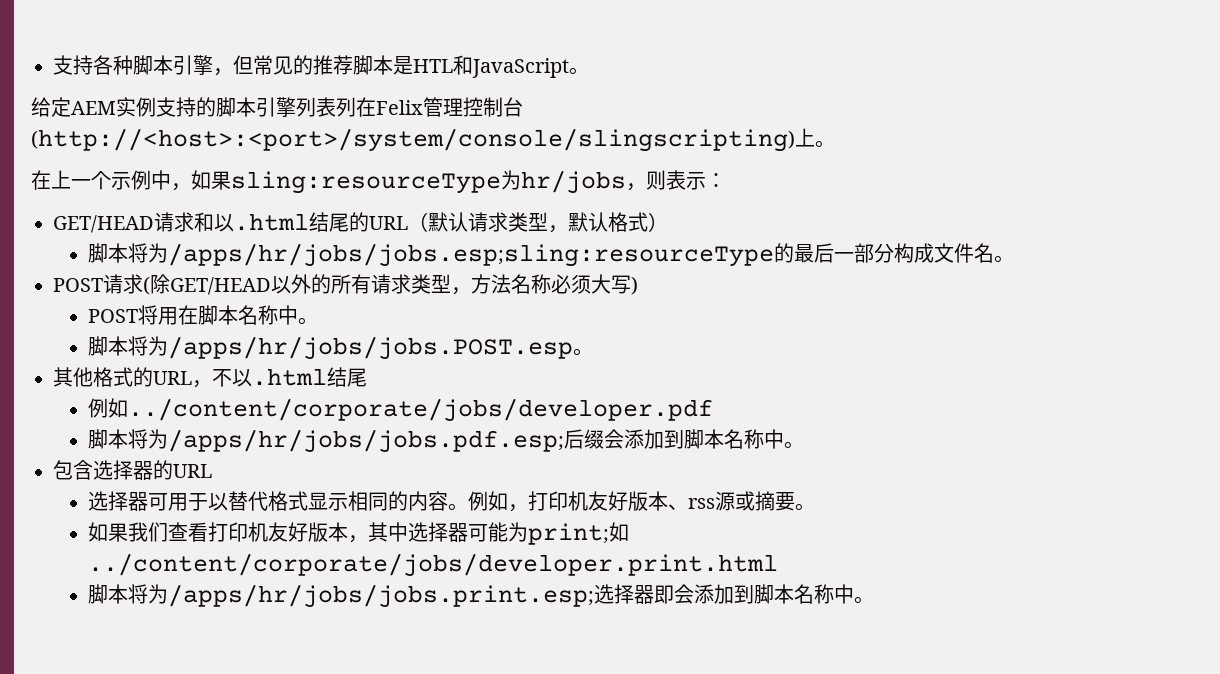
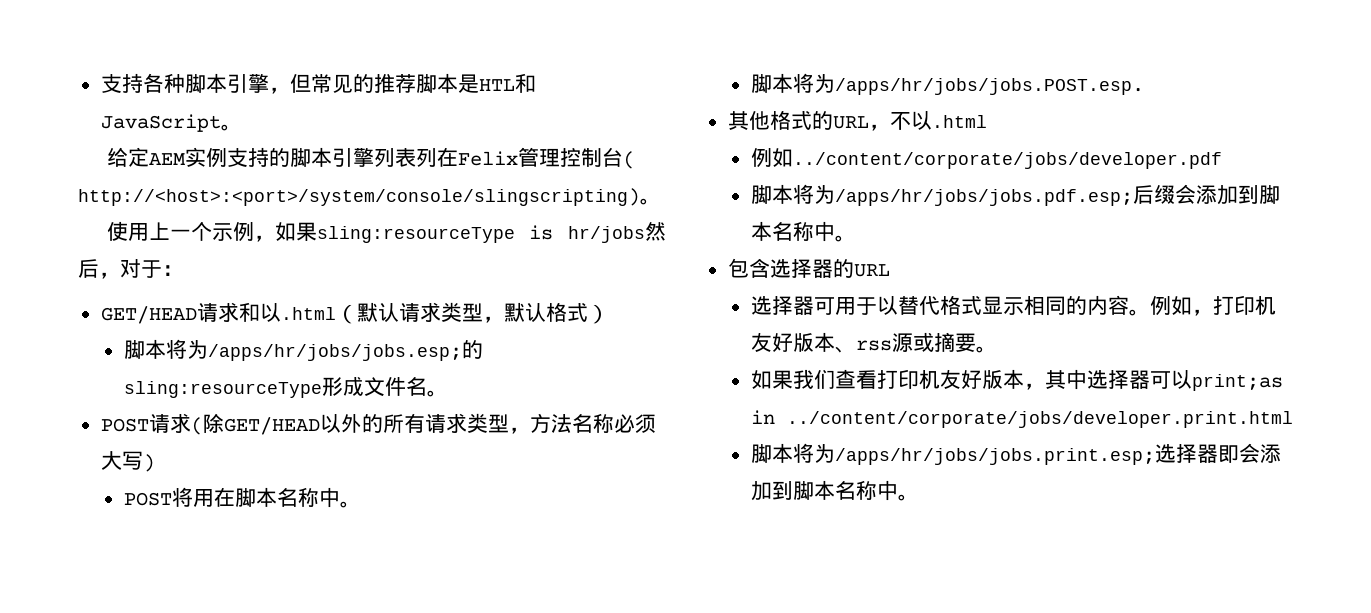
[31,128,835,152] [31,170,51,190] (http://<host>:<port>/system/console/slingscripting)上。 // 在 -> [622,151,635,169] [78,188,661,206] [106,221,149,241] ( http://<host>:<port>/system/console/slingscripting)。 // 使用
[151,170,171,190] 中 -> (254, 232) none
[501,170,706,194] 为hr/jobs，则表示 -> [529,222,666,243] [78,259,162,279] is hr/jobs然后，对于
[309,212,408,232] 结尾的URL -> (336, 313) none
[167,243,914,267] /apps/hr/jobs/jobs.esp;sling:resourceType的最后一部分构 -> [207,340,483,361] [123,377,343,398] /apps/hr/jobs/jobs.esp;的sling:resourceType形
[167,336,593,360] /apps/hr/jobs/jobs.POST.esp。 -> [834,78,1144,95] /apps/hr/jobs/jobs.POST.esp.
[327,367,367,387] 结尾 -> (987, 121) none
[487,522,629,545] 能为print;如 -> [1170,370,1283,391] [750,410,775,424] 以print;as in

